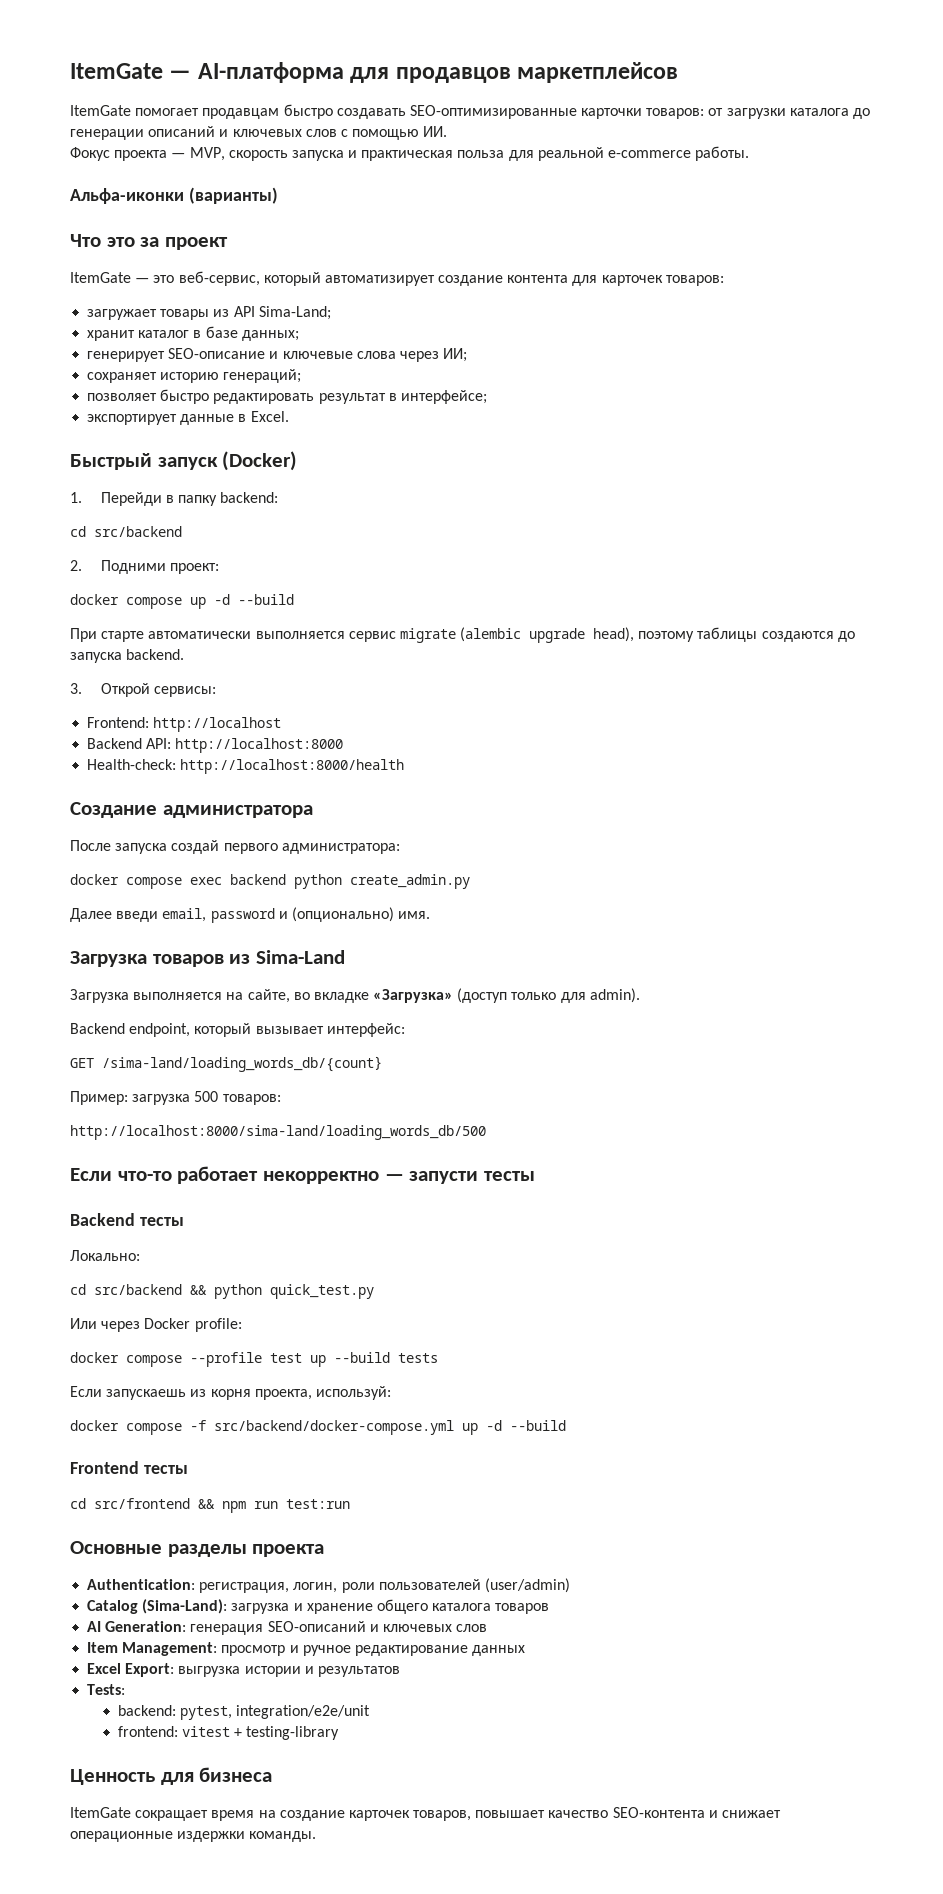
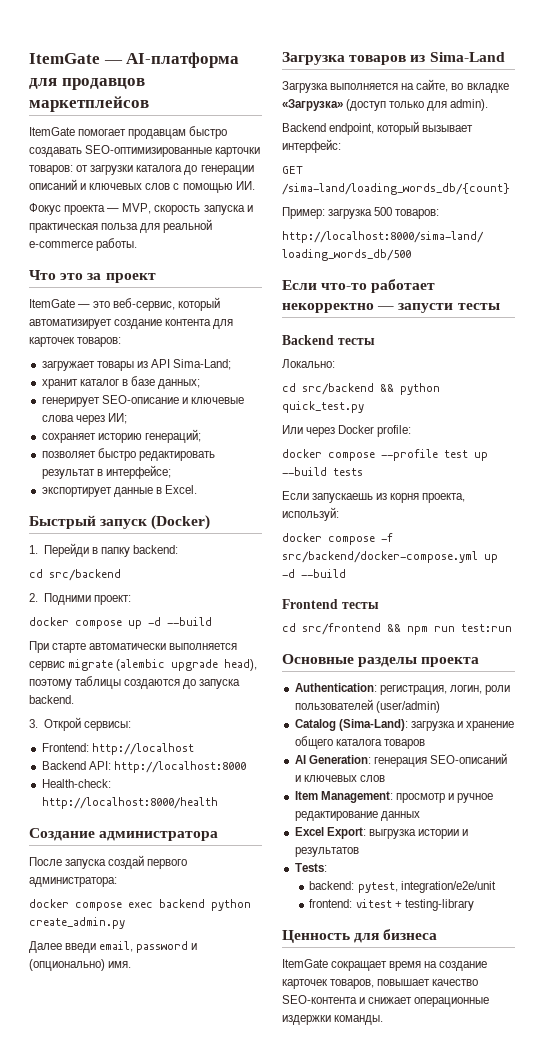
[70,187,278,204] // Альфа-иконки (варианты) -> (138, 244) none

